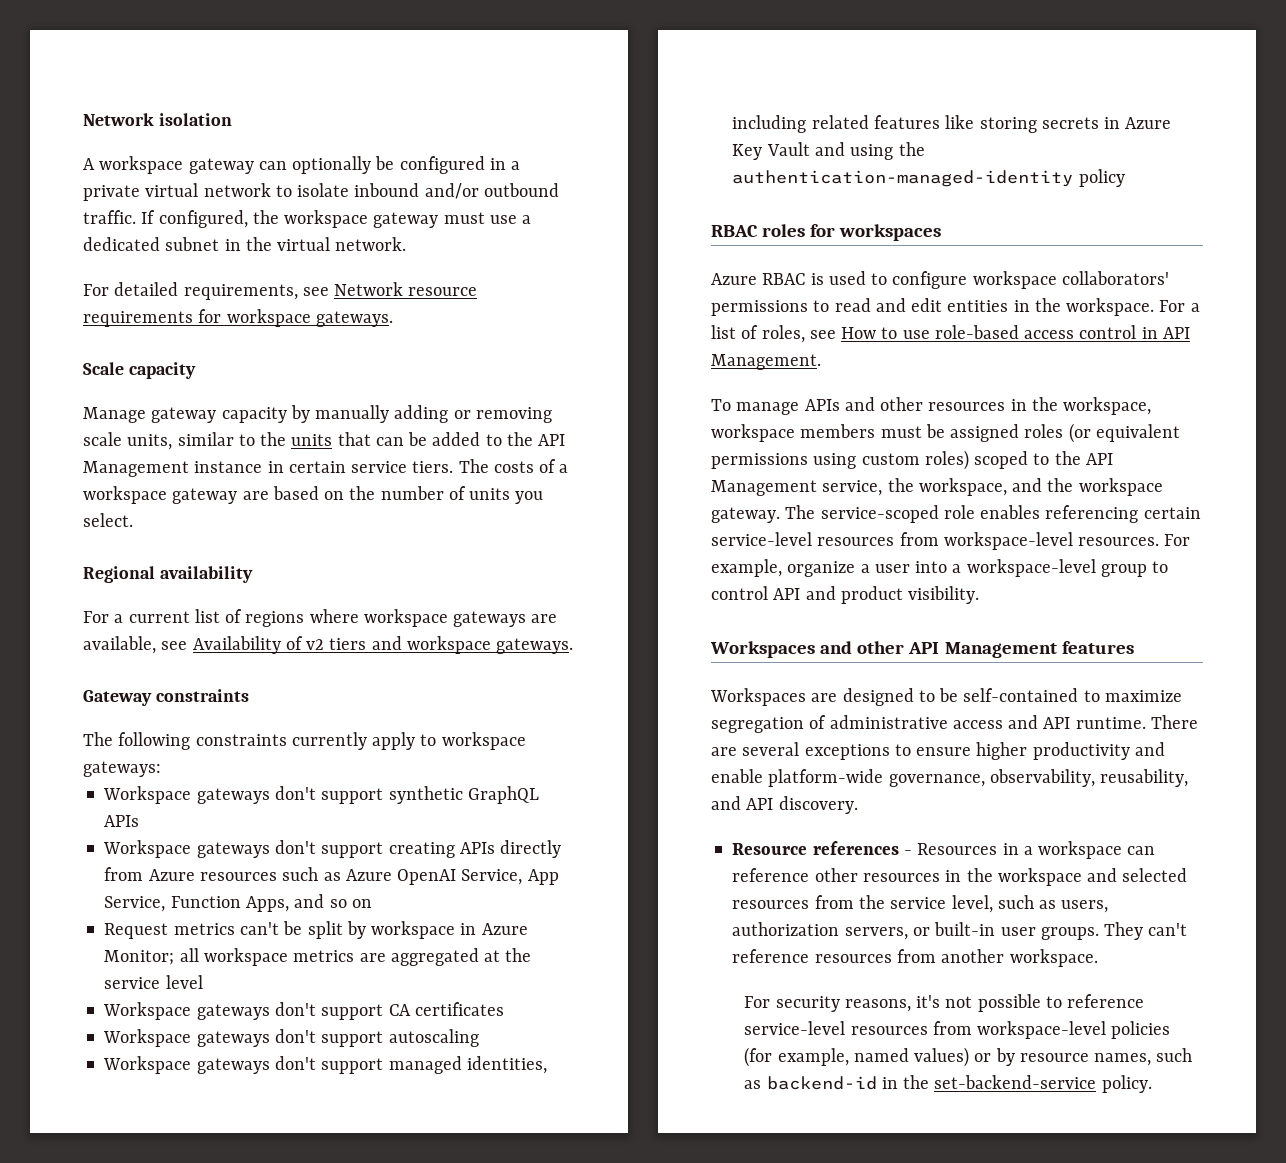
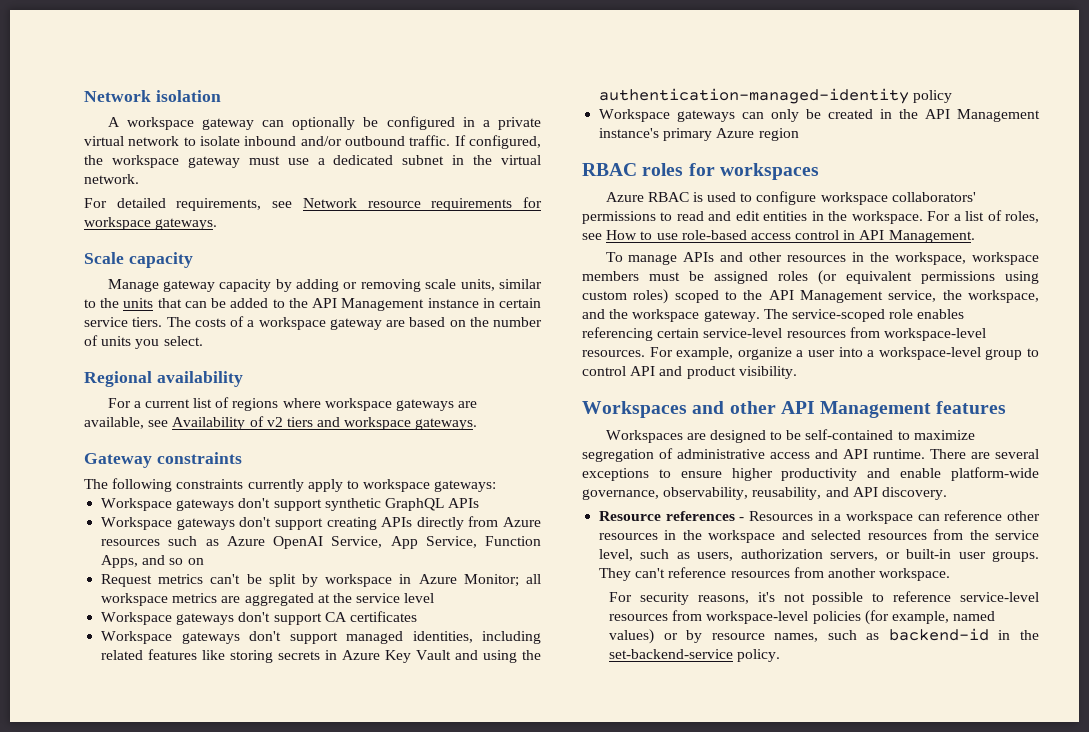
[315,405,390,423] manually -> (292, 285) none
[103,1029,479,1047] // Workspace gateways don't support autoscaling -> (417, 616) none
(1125, 178) none -> [599,109,1040,122] [599,128,799,141] // Workspace gateways can only be created in the API Management instance's primary Azure region

